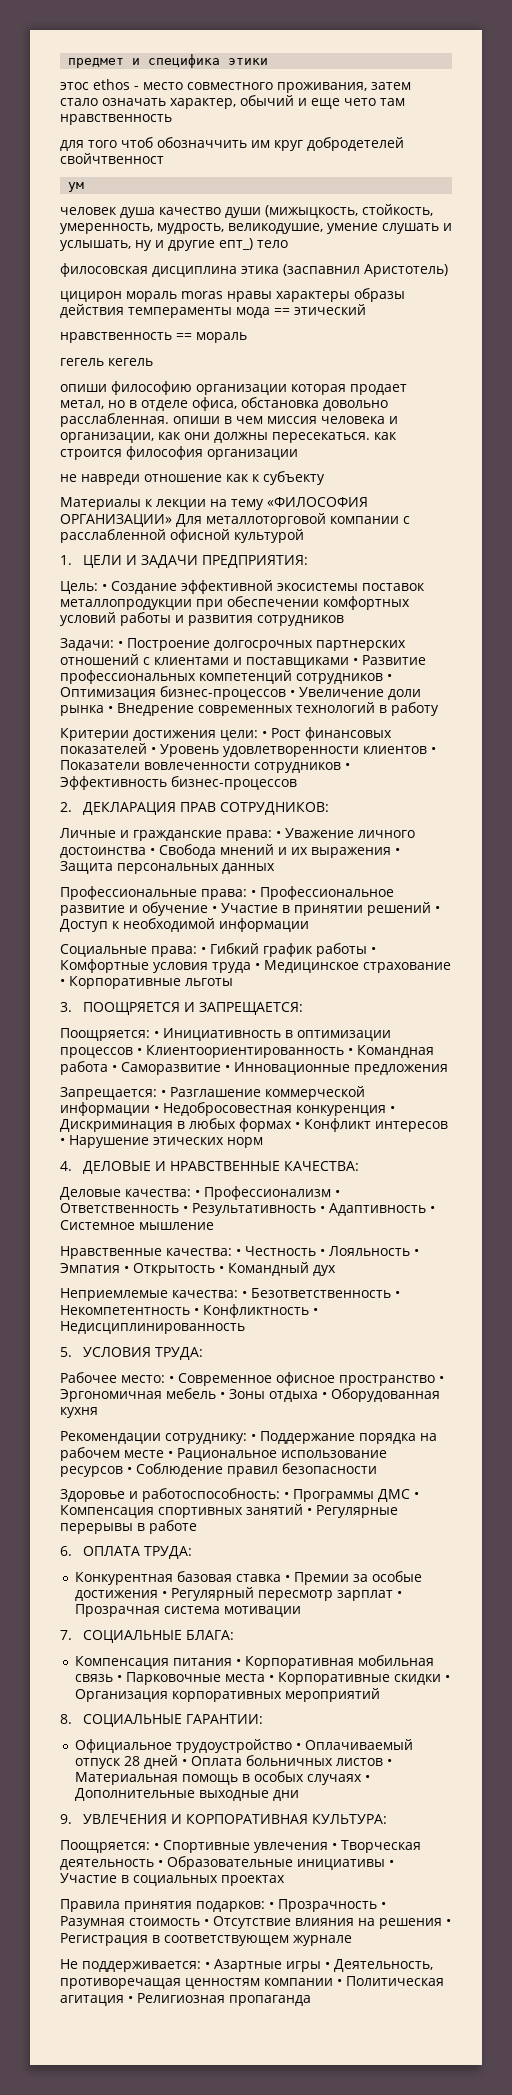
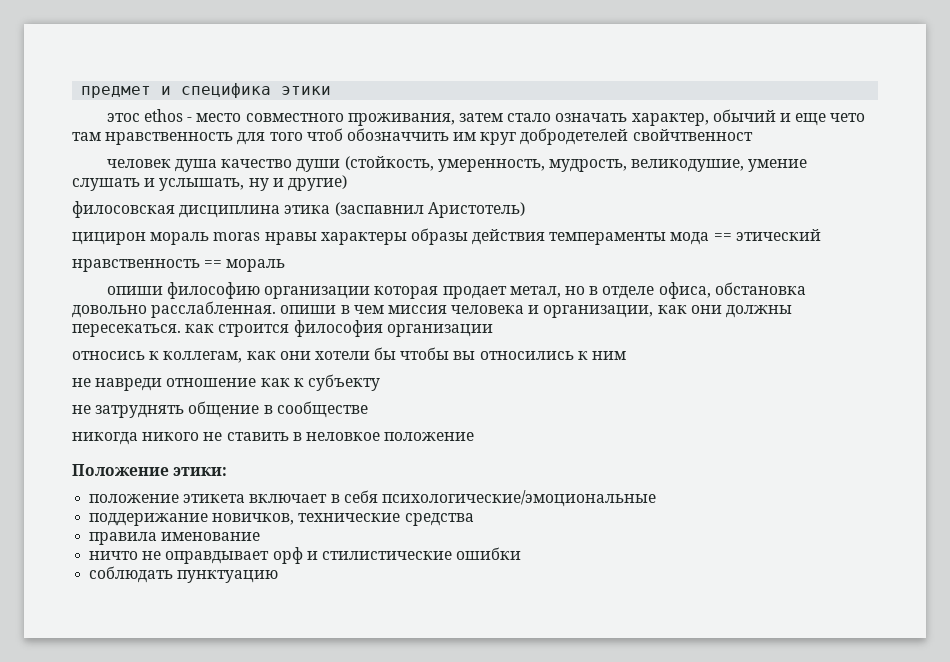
(172, 119) // -> (234, 138) none
[68,182,85,192] // ум -> (753, 135) none
[265,204,433,218] (мижыцкость, стойкость, -> [344,156,434,171] (стойкость,
[168,238,288,251] другие епт_) тело -> [287,175,347,191] другие)
[60,358,153,366] // гегель кегель -> (286, 265) none
(298, 454) none -> [72,347,627,363] // относись к коллегам, как они хотели бы чтобы вы относились к ним
[60,497,368,510] [60,513,410,527] [60,529,304,543] [60,555,309,568] [60,580,425,594] [60,596,410,610] [60,612,344,626] [60,638,406,651] [60,654,426,668] [60,670,392,684] [60,686,421,700] [60,702,439,716] [60,727,392,741] [60,743,436,757] [60,760,350,773] [60,776,297,790] [60,802,330,815] [60,828,415,841] [60,844,400,858] [60,861,275,874] [60,886,394,900] [60,902,440,916] [60,918,309,932] [60,943,376,957] [60,959,451,973] [60,976,233,989] [60,1002,304,1015] [60,1028,391,1041] [60,1045,434,1058] [60,1061,448,1075] [60,1086,365,1100] [60,1102,395,1116] [60,1118,448,1132] [60,1135,263,1148] [60,1161,360,1174] [60,1186,340,1200] [60,1203,435,1216] [60,1220,214,1230] [60,1246,419,1259] [60,1262,336,1276] [60,1288,400,1301] [60,1304,318,1318] [60,1321,245,1334] [60,1347,204,1360] [60,1372,444,1386] [60,1388,440,1402] [60,1407,98,1418] [60,1431,437,1444] [60,1447,387,1461] [60,1463,377,1477] [60,1488,419,1502] [60,1504,398,1518] [60,1520,197,1534] [60,1546,193,1559] [74,1571,422,1585] [74,1587,402,1601] [74,1604,301,1617] [60,1630,235,1643] [74,1655,434,1669] [74,1672,450,1685] [74,1688,380,1702] [60,1714,264,1727] [74,1739,413,1753] [74,1755,392,1769] [74,1771,370,1785] [74,1788,299,1801] [60,1814,388,1825] [60,1840,421,1853] [60,1856,394,1870] [60,1873,285,1886] [60,1899,386,1912] [60,1916,451,1929] [60,1933,352,1946] [60,1959,433,1972] [60,1976,444,1989] [60,1993,311,2006] Материалы к лекции на тему «ФИЛОСОФИЯ ОРГАНИЗАЦИИ» Для металлоторговой компании с расслабленной офисной культурой // 1. ЦЕЛИ И ЗАДАЧИ ПРЕДПРИЯТИЯ: // Цель: • Создание эффективной экосистемы поставок металлопродукции при обеспечении комфортных условий работы и развития сотрудников // Задачи: • Построение долгосрочных партнерских отношений с клиентами и поставщиками • Развитие профессиональных компетенций сотрудников • Оптимизация бизнес-процессов • Увеличение доли рынка • Внедрение современных технологий в работу // Критерии достижения цели: • Рост финансовых показателей • Уровень удовлетворенности клиентов • Показатели вовлеченности сотрудников • Эффективность бизнес-процессов // 2. ДЕКЛАРАЦИЯ ПРАВ СОТРУДНИКОВ: // Личные и гражданские права: • Уважение личного достоинства • Свобода мнений и их выражения • Защита персональных данных // Профессиональные права: • Профессиональное развитие и обучение • Участие в принятии решений • Доступ к необходимой информации // Социальные права: • Гибкий график работы • Комфортные условия труда • Медицинское страхование • Корпоративные льготы // 3. ПООЩРЯЕТСЯ И ЗАПРЕЩАЕТСЯ: // Поощряется: • Инициативность в оптимизации процессов • Клиентоориентированность • Командная работа • Саморазвитие • Инновационные предложения // Запрещается: • Разглашение коммерческой информации • Недобросовестная конкуренция • Дискриминация в любых формах • Конфликт интересов • Нарушение этических норм // 4. ДЕЛОВЫЕ И НРАВСТВЕННЫЕ КАЧЕСТВА: // Деловые качества: • Профессионализм • Ответственность • Результативность • Адаптивность • Системное мышление // Нравственные качества: • Честность • Лояльность • Эмпатия • Открытость • Командный дух // Неприемлемые качества: • Безответственность • Некомпетентность • Конфликтность • Недисциплинированность // 5. УСЛОВИЯ ТРУДА: // Рабочее место: • Современное офисное пространство • Эргономичная мебель • Зоны отдыха • Оборудованная кухня // Рекомендации сотруднику: • Поддержание порядка на рабочем месте • Рациональное использование ресурсов • Соблюдение правил безопасности // Здоровье и работоспособность: • Программы ДМС • Компенсация спортивных занятий • Регулярные перерывы в работе // 6. ОПЛАТА ТРУДА: // Конкурентная базовая ставка • Премии за особые достижения • Регулярный пересмотр зарплат • Прозрачная система мотивации // 7. СОЦИАЛЬНЫЕ БЛАГА: // Компенсация питания • Корпоративная мобильная связь • Парковочные места • Корпоративные скидки • Организация корпоративных мероприятий // 8. СОЦИАЛЬНЫЕ ГАРАНТИИ: // Официальное трудоустройство • Оплачиваемый отпуск 28 дней • Оплата больничных листов • Материальная помощь в особых случаях • Дополнительные выходные дни // 9. УВЛЕЧЕНИЯ И КОРПОРАТИВНАЯ КУЛЬТУРА: // Поощряется: • Спортивные увлечения • Творческая деятельность • Образовательные инициативы • Участие в социальных проектах // Правила принятия подарков: • Прозрачность • Разумная стоимость • Отсутствие влияния на решения • Регистрация в соответствующем журнале // Не поддерживается: • Азартные игры • Деятельность, противоречащая ценностям компании • Политическая агитация • Религиозная пропаганда -> [72,401,368,418] [72,432,475,445] [72,464,228,476] [89,490,656,507] [89,513,474,526] [89,532,261,545] [89,547,522,564] [89,566,279,583] не затруднять общение в сообществе // никогда никого не ставить в неловкое положение // Положение этики: // положение этикета включает в себя психологические/эмоциональные // поддерижание новичков, технические средства // правила именование // ничто не оправдывает орф и стилистические ошибки // соблюдать пунктуацию

